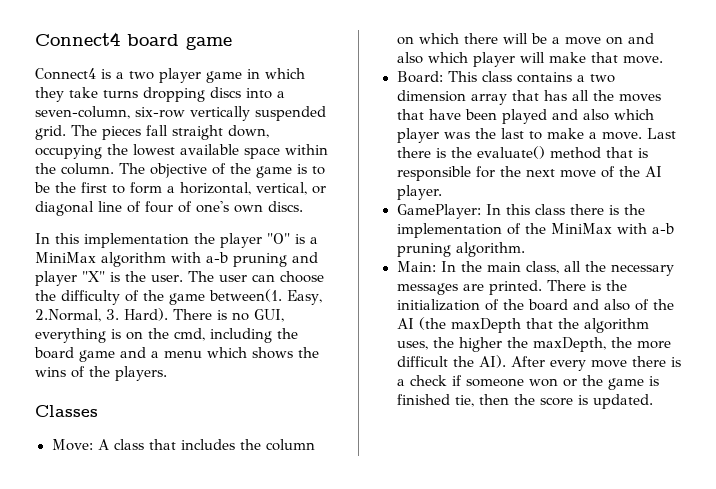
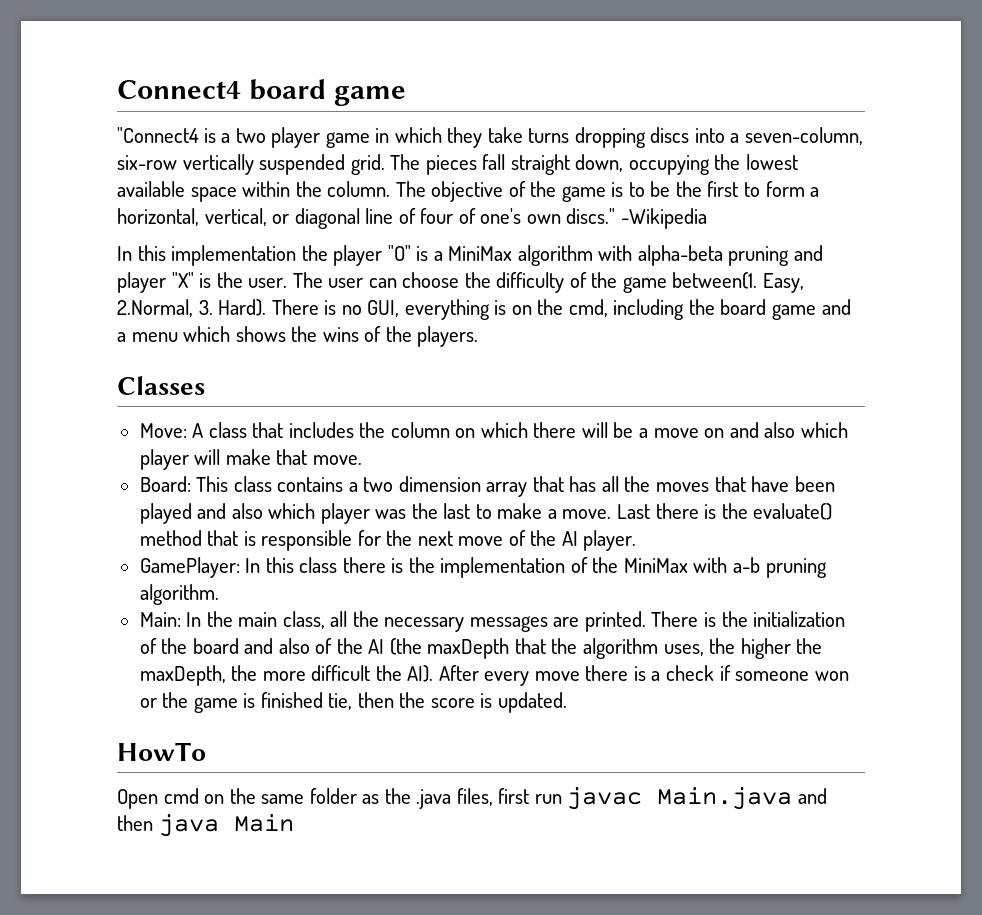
[35,68,96,80] Connect4 -> [117,127,199,143] "Connect4
[268,201,303,212] discs. -> [566,208,707,229] discs." -Wikipedia
[206,252,228,263] a-b -> [637,245,723,266] alpha-beta
(653, 401) none -> [117,742,206,761] [117,787,827,810] [117,814,294,837] // HowTo // Open cmd on the same folder as the .java files, first run javac Main.java and then java Main

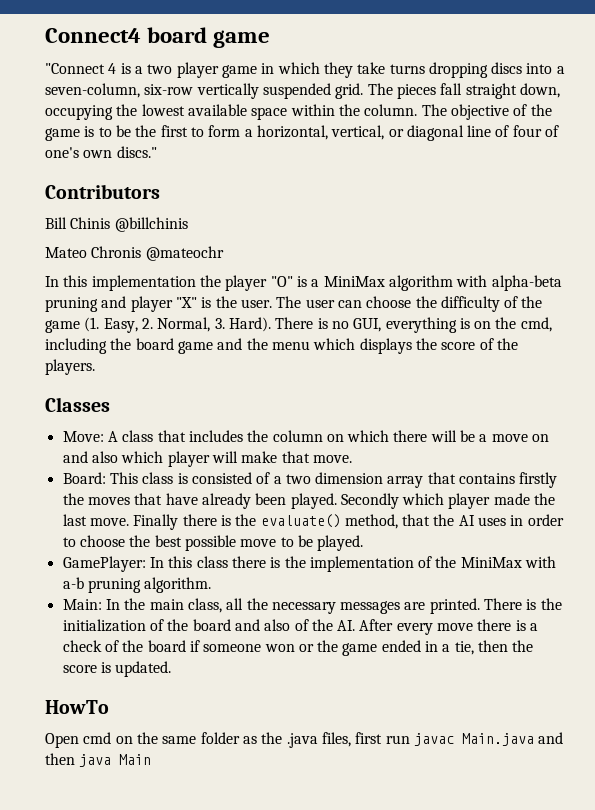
[117,127,199,143] "Connect4 -> [45,63,117,74] "Connect 4
[620,208,707,229] -Wikipedia -> [45,184,160,199] [45,217,188,232] [45,246,224,261] // Contributors // Bill Chinis @billchinis // Mateo Chronis @mateochr
[672,272,805,293] [117,299,193,317] between(1. Easy, 2.Normal, -> [84,317,211,333] (1. Easy, 2. Normal,
[117,332,126,342] a -> [246,338,268,350] the
[235,326,359,342] shows the wins -> [359,338,476,354] displays the score
[277,477,344,492] contains -> [177,472,271,484] is consisted of
[569,476,619,492] has all -> [459,472,558,488] contains firstly
[794,476,835,492] [139,503,407,524] been played and also which player was -> [201,493,530,509] already been played. Secondly which player made
[475,503,833,520] [139,530,637,551] to make a move. Last there is the evaluate() method that is responsible for the next move of the AI player. -> [89,514,564,530] [62,535,364,551] move. Finally there is the evaluate() method, that the AI uses in order to choose the best possible move to be played.
[368,638,823,659] [139,665,434,686] AI (the maxDepth that the algorithm uses, the higher the maxDepth, the more difficult the AI). -> [337,620,356,631] AI.
(714, 673) none -> [104,640,186,652] of the board
[243,692,323,708] is finished -> [381,640,451,652] ended in a

